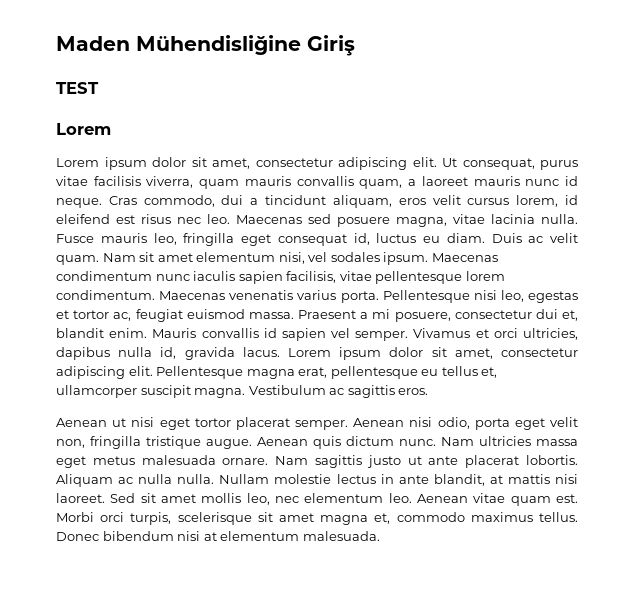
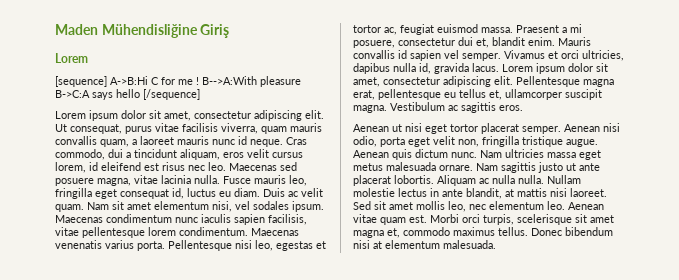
[56,82,99,94] [56,123,111,135] TEST // Lorem -> [55,53,88,63] [55,76,301,87] [55,89,200,100] Lorem // [sequence] A->B:Hi C for me ! B-->A:With pleasure B->C:A says hello [/sequence]

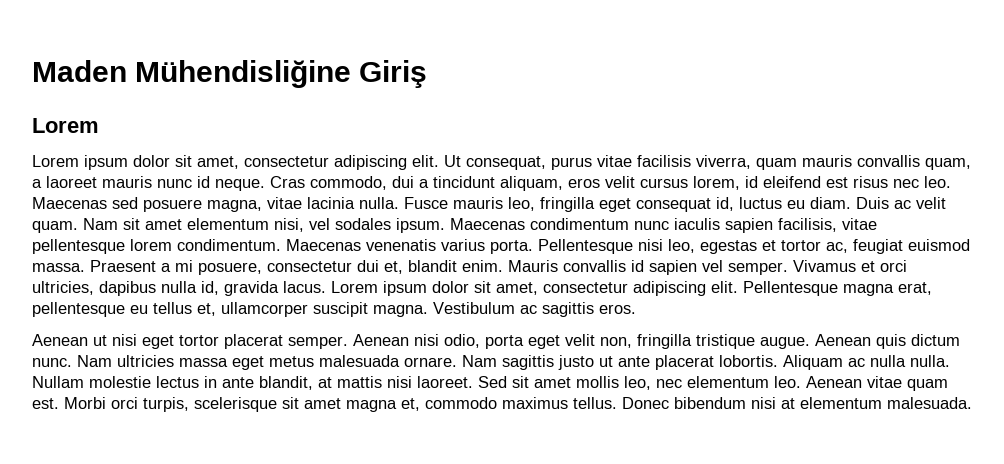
[55,76,301,87] [55,89,200,100] // [sequence] A->B:Hi C for me ! B-->A:With pleasure B->C:A says hello [/sequence] -> (99, 125) none

